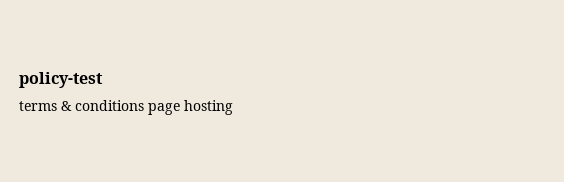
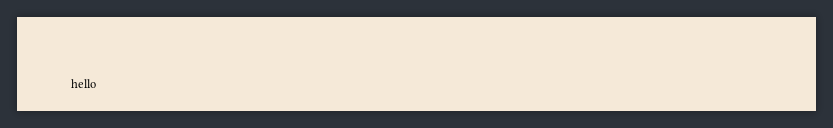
[19,72,103,88] [19,100,233,115] policy-test // terms & conditions page hosting -> [71,79,96,88] hello

